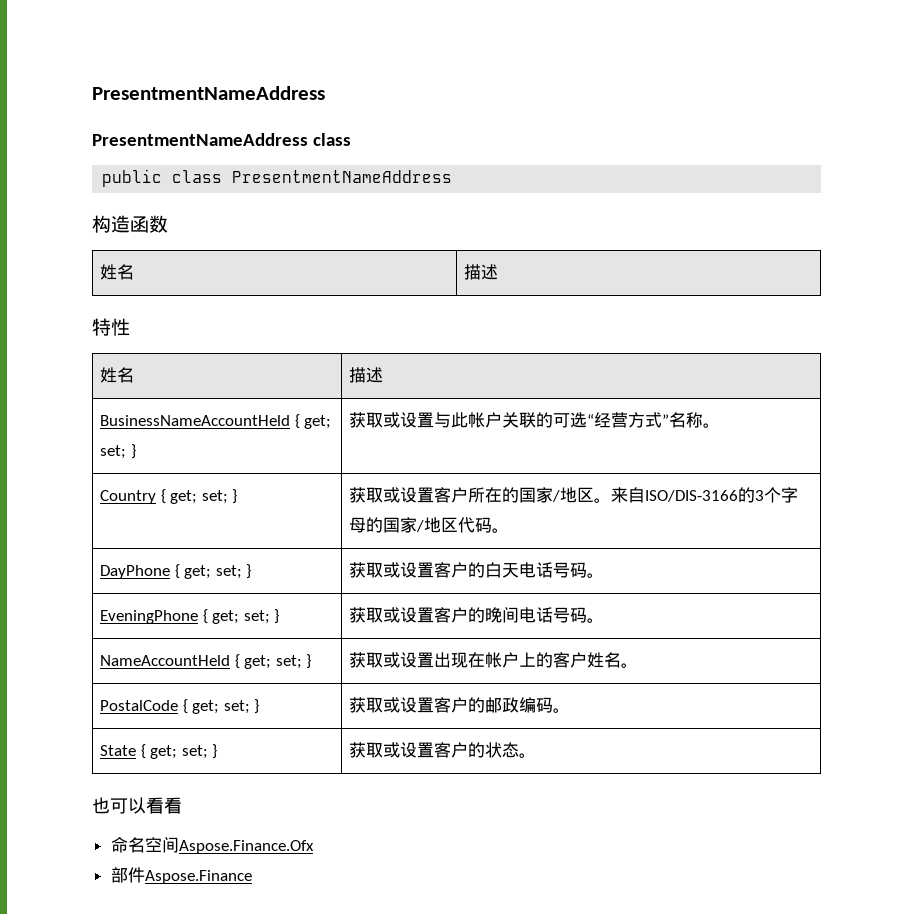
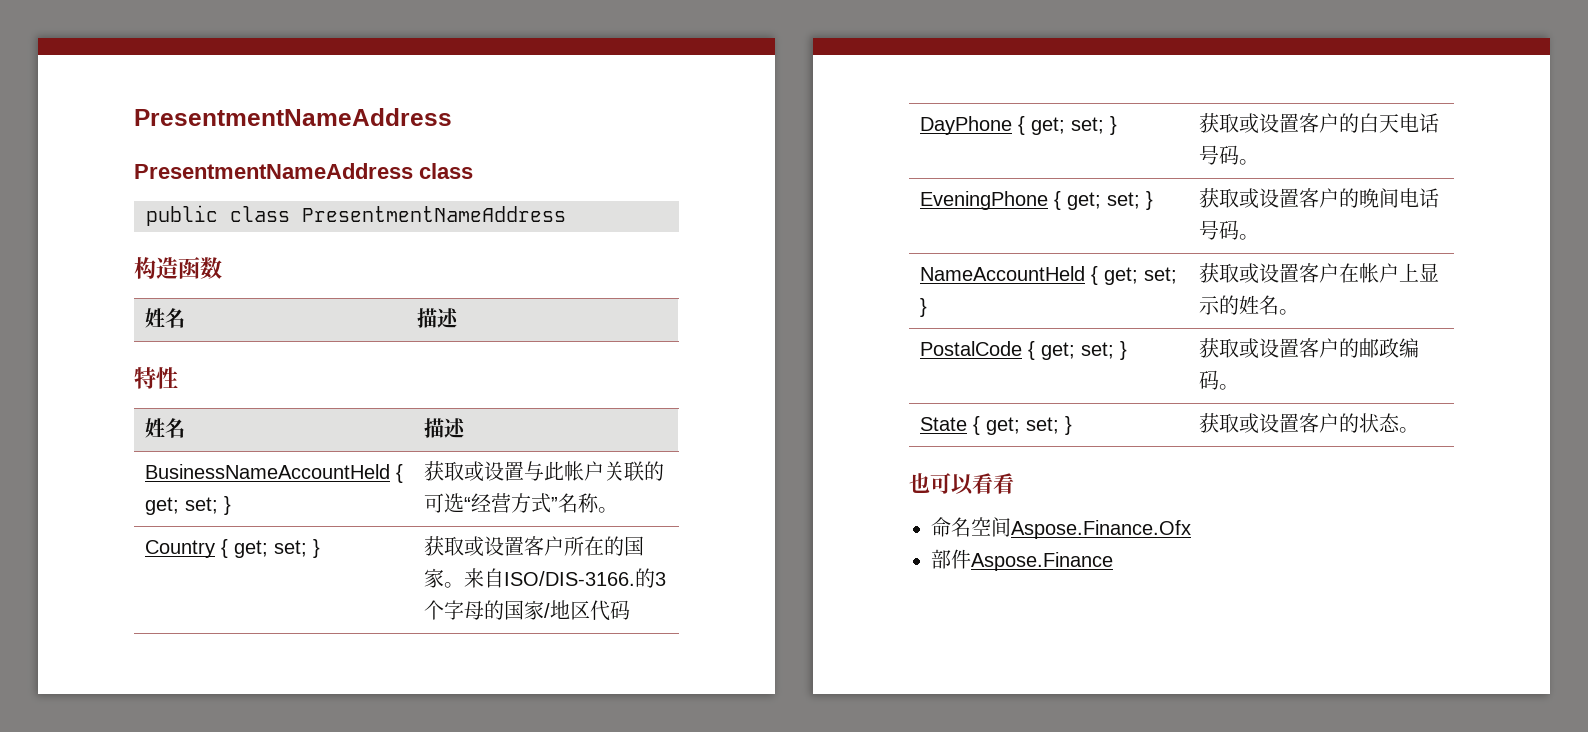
[551,487,738,503] /地区。来自ISO/DIS-3166 -> [443,568,635,588] 。来自ISO/DIS-3166.
[491,528,509,533] 。 -> (630, 610) none
[433,652,468,668] 出现 -> [1298,263,1339,283] 客户
[535,652,587,668] 的客户 -> [1418,263,1439,282] [1198,295,1239,315] 显示的

